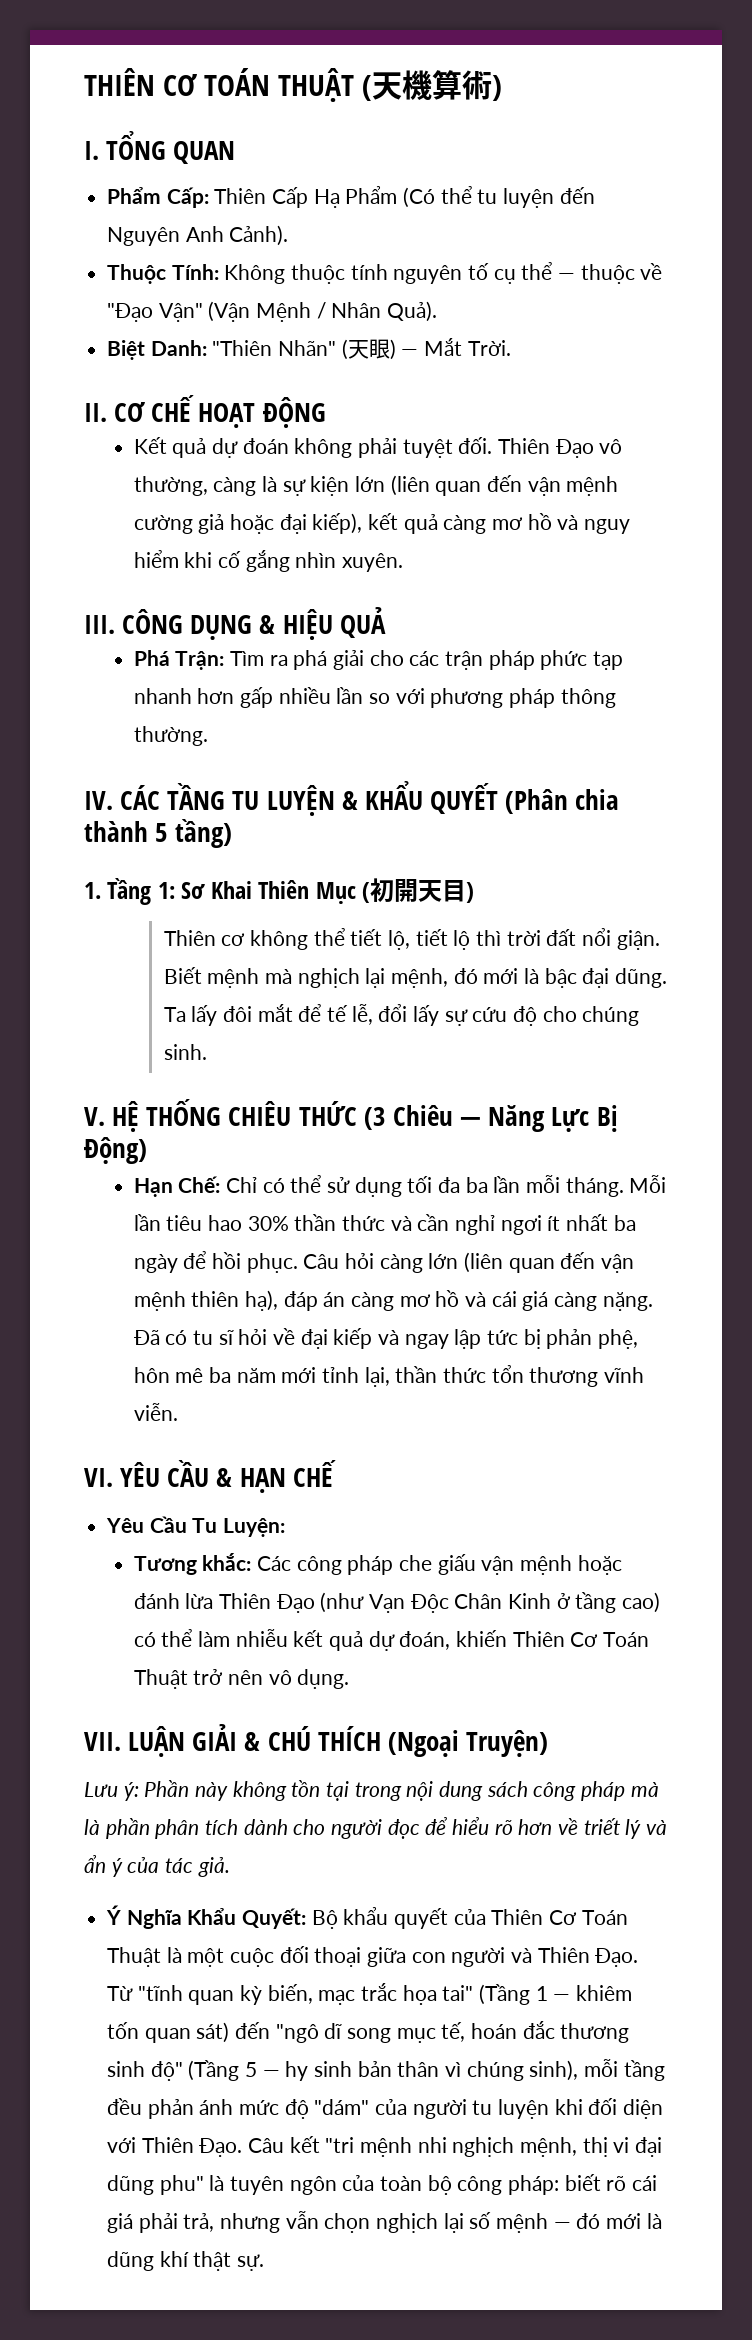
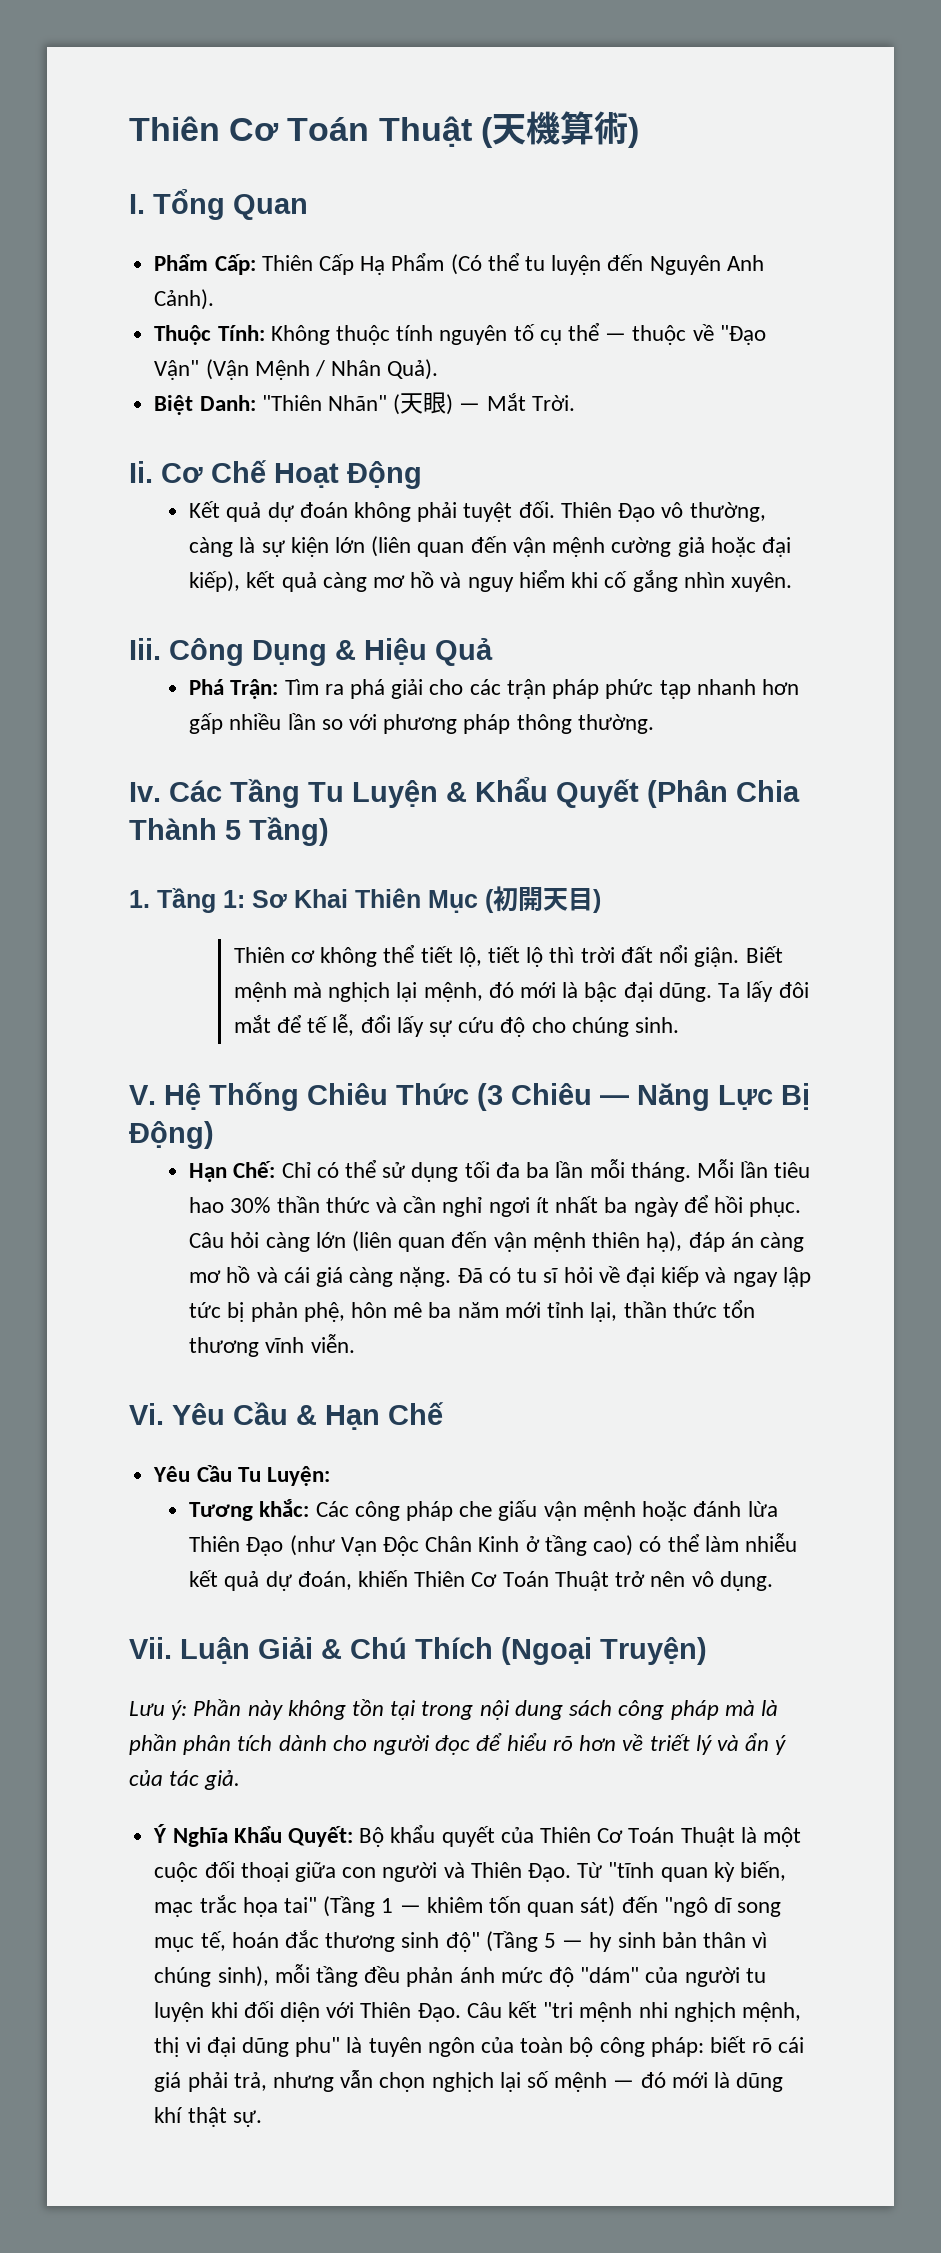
[84,68,355,102] THIÊN CƠ TOÁN THUẬT -> [129,116,472,147] Thiên Cơ Toán Thuật
[106,131,236,164] TỔNG QUAN -> [153,189,308,220] Tổng Quan
[84,395,326,428] II. CƠ CHẾ HOẠT ĐỘNG -> [129,460,422,489] Ii. Cơ Chế Hoạt Động
[84,607,386,640] III. CÔNG DỤNG & HIỆU QUẢ -> [129,638,493,666] Iii. Công Dụng & Hiệu Quả
[84,781,620,816] [84,819,233,848] IV. CÁC TẦNG TU LUYỆN & KHẨU QUYẾT (Phân chia thành 5 tầng) -> [129,777,800,808] [129,817,329,846] Iv. Các Tầng Tu Luyện & Khẩu Quyết (Phân Chia Thành 5 Tầng)
[112,1099,357,1132] HỆ THỐNG CHIÊU THỨC -> [164,1082,469,1111] Hệ Thống Chiêu Thức
[84,1460,336,1493] VI. YÊU CẦU & HẠN CHẾ -> [129,1402,444,1430] Vi. Yêu Cầu & Hạn Chế
[84,1724,381,1757] VII. LUẬN GIẢI & CHÚ THÍCH -> [129,1637,493,1664] Vii. Luận Giải & Chú Thích

